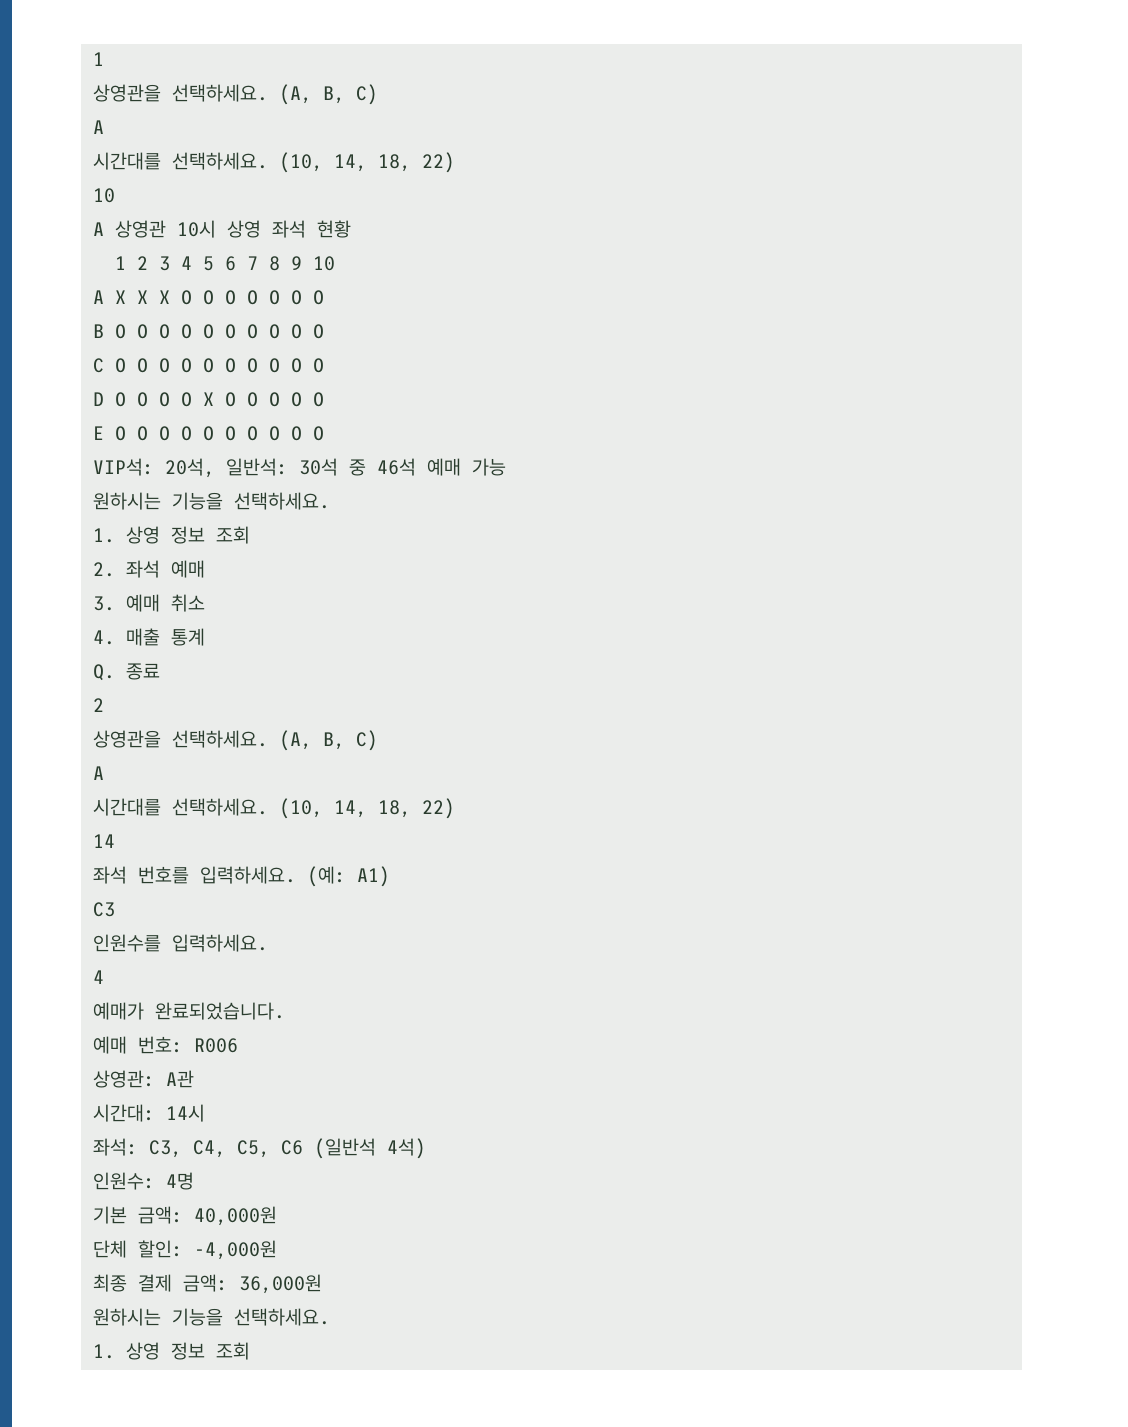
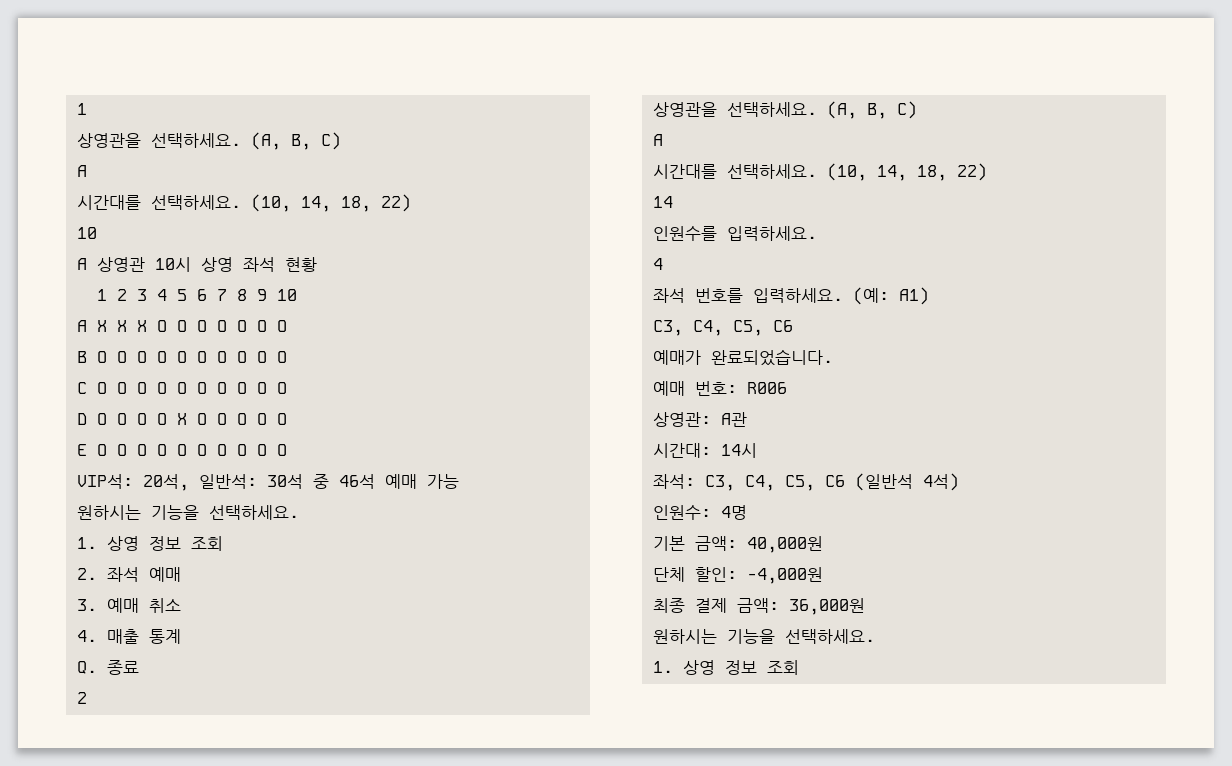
(115, 841) none -> [652,226,817,241] [652,258,663,270] // 인원수를 입력하세요. // 4
[93,902,115,917] [93,934,268,952] [93,970,104,984] C3 // 인원수를 입력하세요. // 4 -> [652,320,793,336] C3, C4, C5, C6

